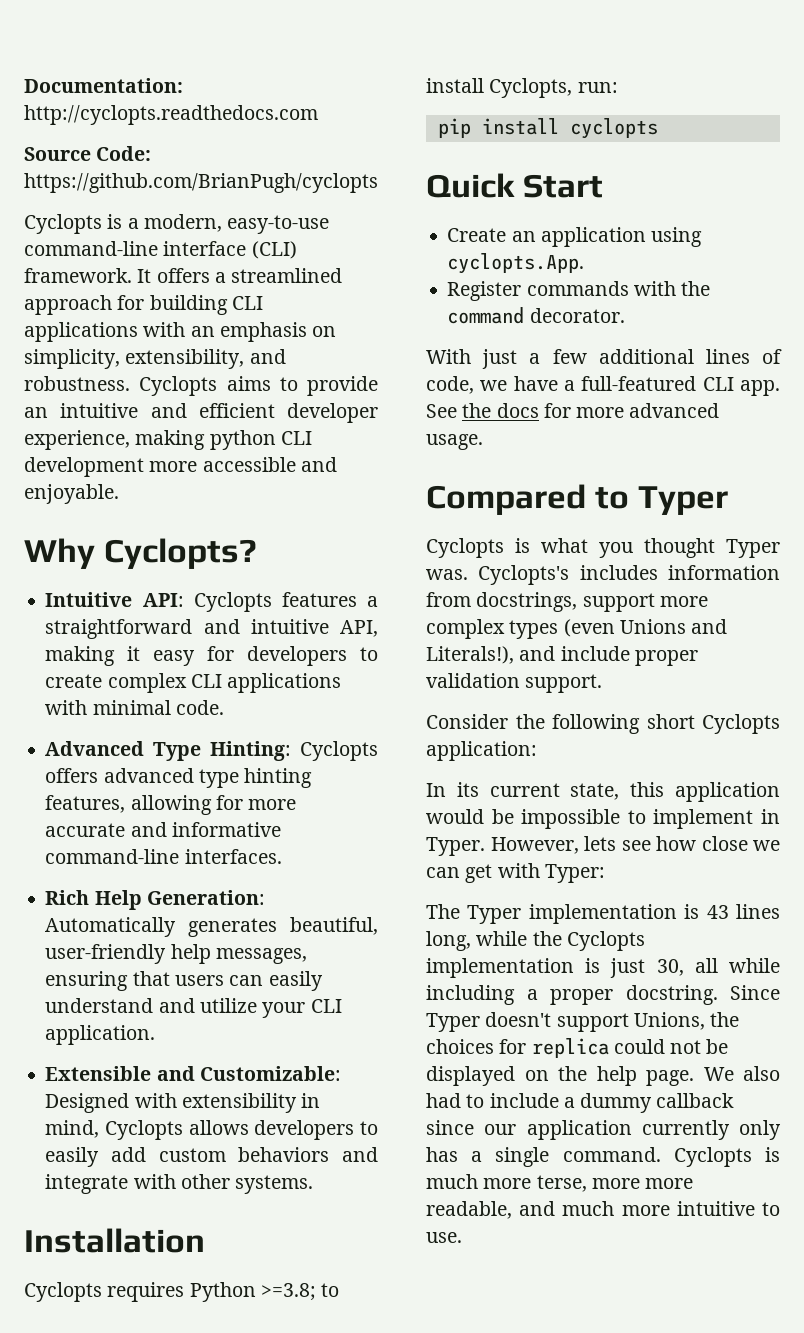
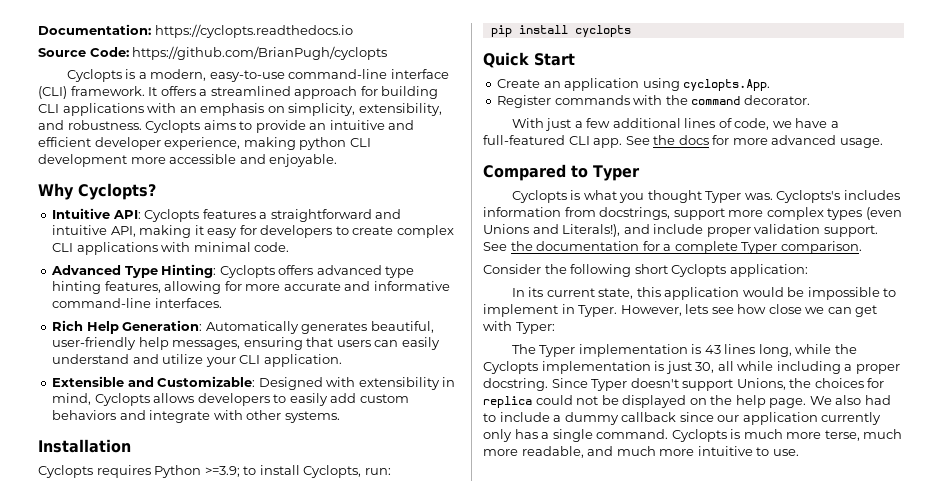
[24,105,318,125] http://cyclopts.readthedocs.com -> [154,24,353,38] https://cyclopts.readthedocs.io
[260,1283,316,1301] >=3.8; -> [204,466,240,477] >=3.9;
(603, 683) none -> [483,241,862,254] See the documentation for a complete Typer comparison.
[591,1178,640,1189] more -> [863,429,903,439] much

